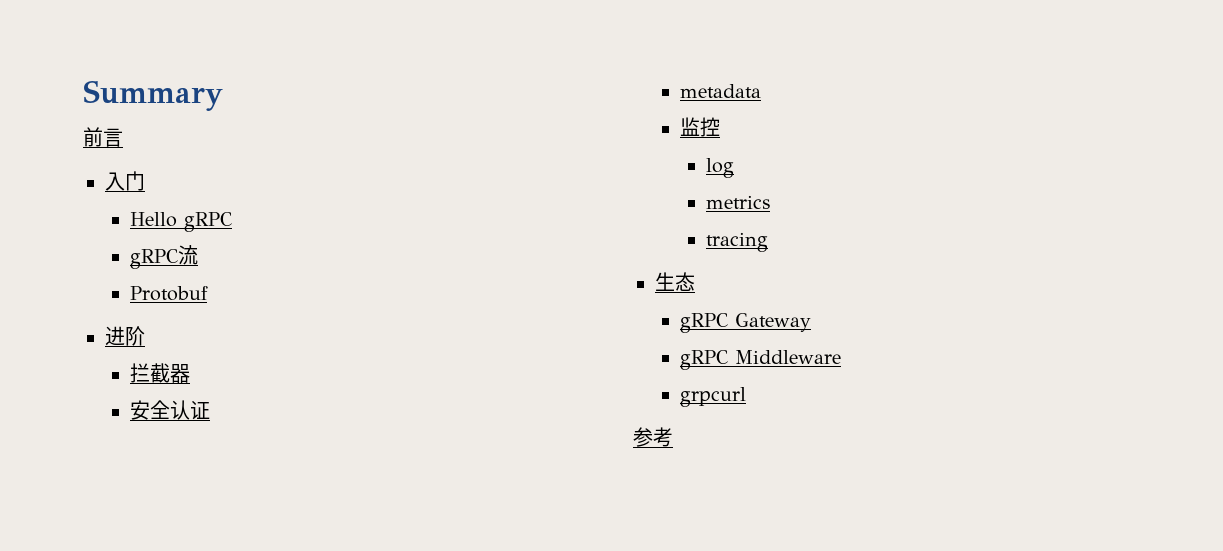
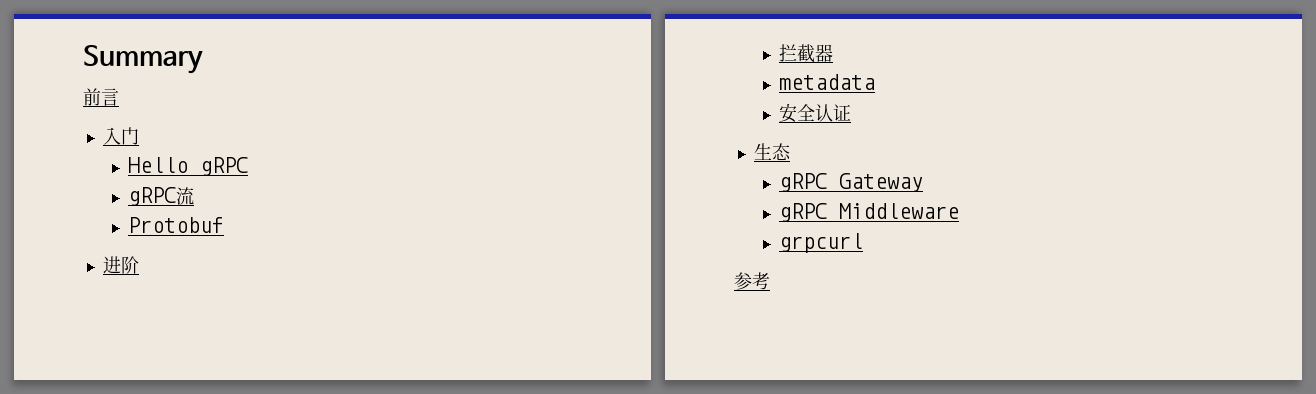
(191, 373) none -> [778,74,875,90] // metadata
[680,84,762,98] [680,117,721,137] [705,158,734,178] [705,195,770,209] [705,232,768,252] // metadata // 监控 // log // metrics // tracing -> (851, 112) none

